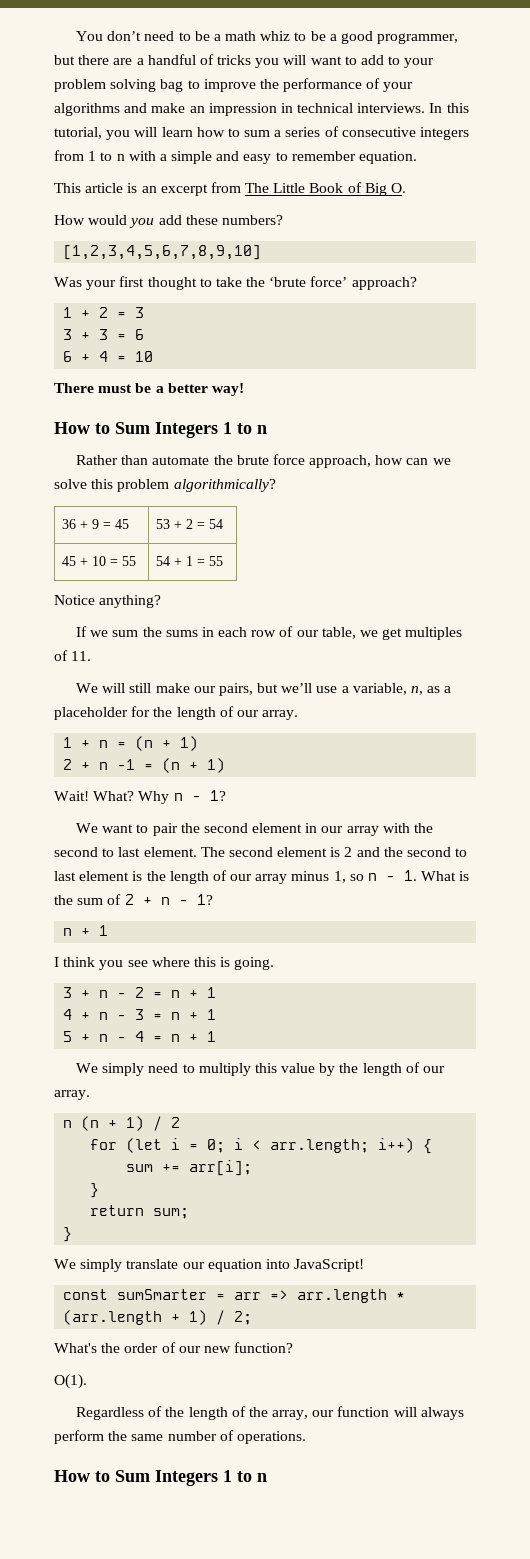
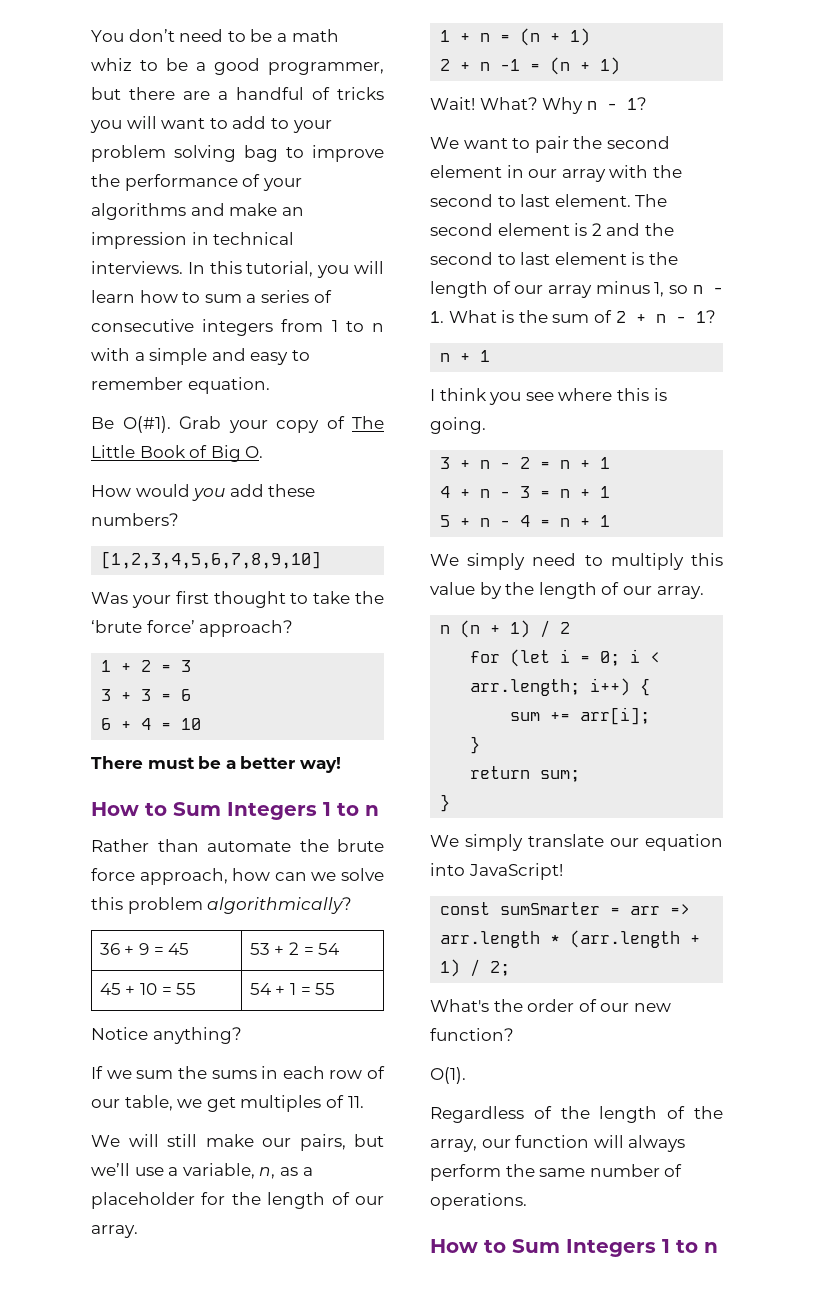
[54,182,241,196] This article is an excerpt from -> [91,416,345,433] Be O(#1). Grab your copy of

